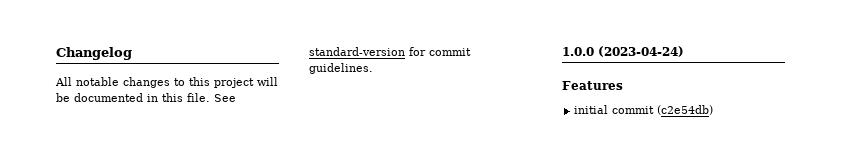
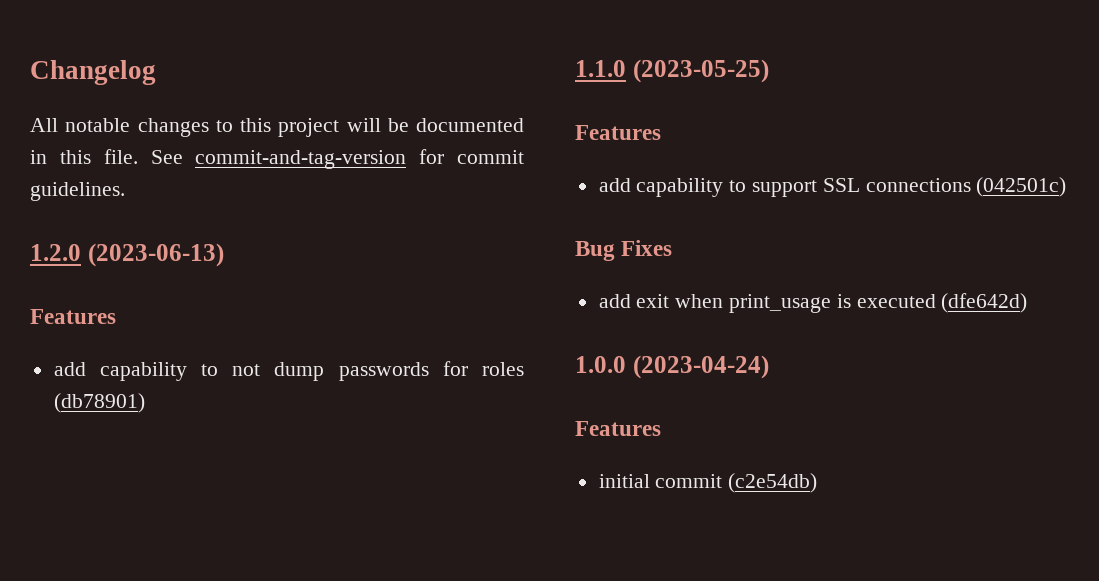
[309,47,405,56] standard-version -> [195,150,407,169] commit-and-tag-version
(373, 68) none -> [30,243,224,267] [30,309,116,324] [53,361,524,381] [53,393,145,413] [575,59,769,83] [575,125,661,140] [598,177,1067,197] [575,240,673,261] [598,293,1028,313] // 1.2.0 (2023-06-13) // Features // add capability to not dump passwords for roles (db78901) // 1.1.0 (2023-05-25) // Features // add capability to support SSL connections (042501c) // Bug Fixes // add exit when print_usage is executed (dfe642d)

